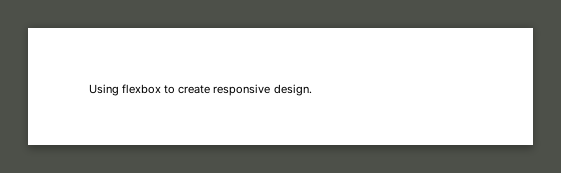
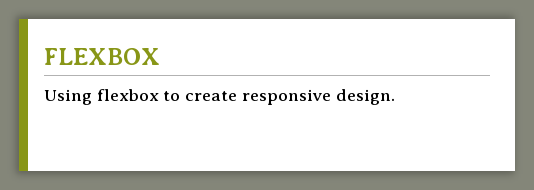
(89, 90) none -> [44,48,160,65] FLEXBOX //

